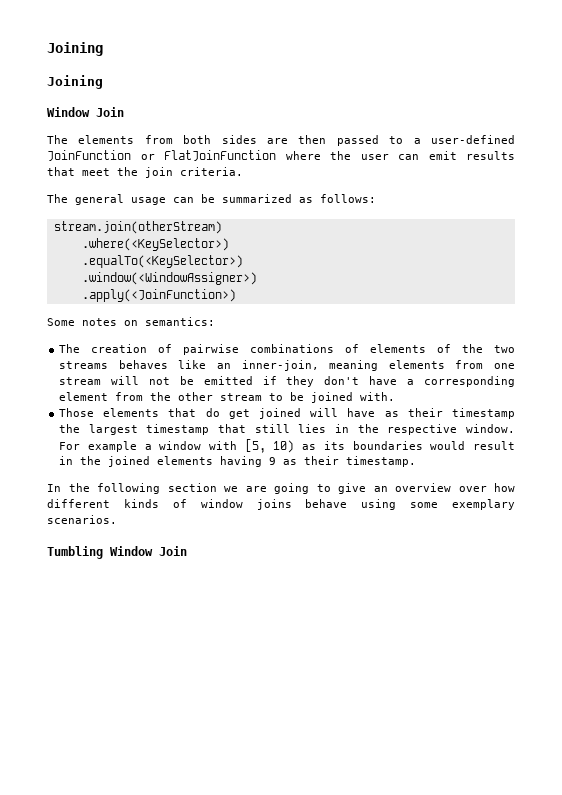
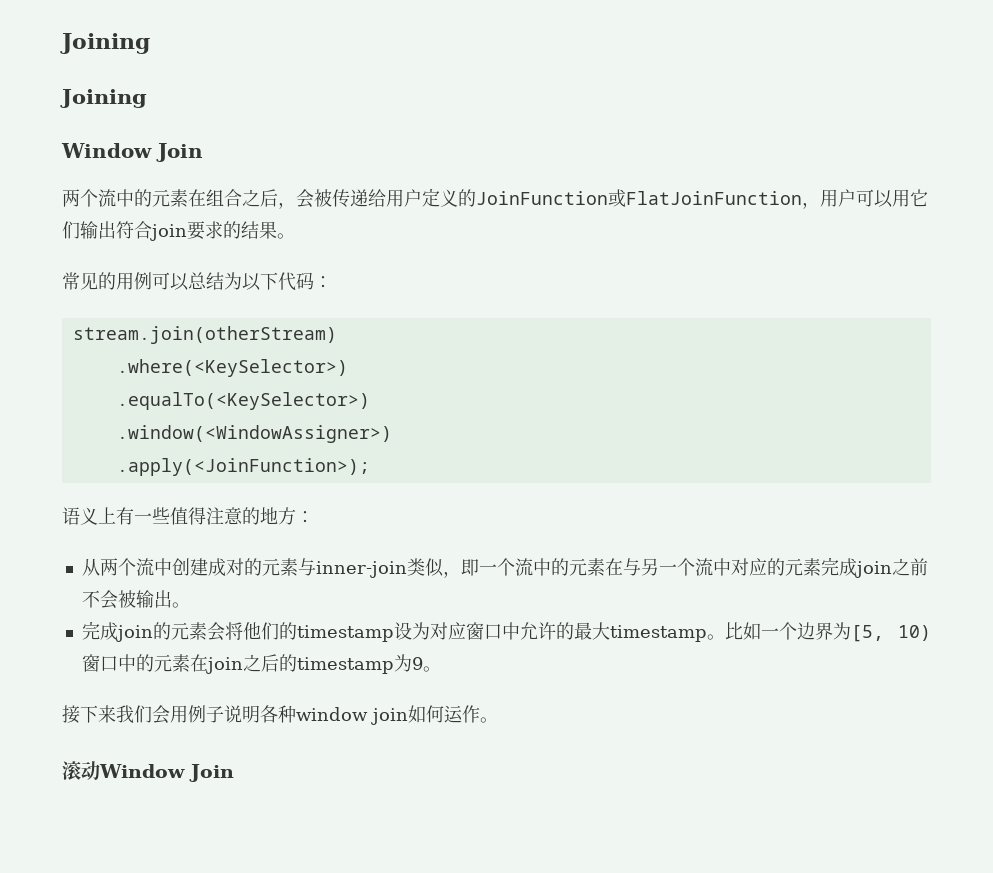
[47,135,515,146] [47,150,515,161] [47,167,243,178] [47,194,376,205] [53,221,222,234] [81,238,229,251] [81,255,243,268] [81,272,257,285] [81,289,236,302] [47,317,215,326] [59,344,515,355] [59,360,515,371] [59,376,515,387] [59,392,396,403] [59,408,515,419] [59,424,515,435] [59,439,515,453] [59,456,417,467] [47,483,515,494] [47,499,515,510] [47,515,117,524] [47,546,103,559] The elements from both sides are then passed to a user-defined JoinFunction or FlatJoinFunction where the user can emit results that meet the join criteria. // The general usage can be summarized as follows: // stream.join(otherStream) // .where(<KeySelector>) // .equalTo(<KeySelector>) // .window(<WindowAssigner>) // .apply(<JoinFunction>) // Some notes on semantics: // The creation of pairwise combinations of elements of the two streams behaves like an inner-join, meaning elements from one stream will not be emitted if they don't have a corresponding element from the other stream to be joined with. // Those elements that do get joined will have as their timestamp the largest timestamp that still lies in the respective window. For example a window with [5, 10) as its boundaries would result in the joined elements having 9 as their timestamp. // In the following section we are going to give an overview over how different kinds of window joins behave using some exemplary scenarios. // Tumbling -> [62,188,928,209] [62,221,295,241] [62,272,332,291] [72,326,337,344] [116,359,348,377] [116,392,370,410] [116,425,392,443] [116,458,370,476] [62,507,314,525] [81,557,928,578] [81,590,190,609] [81,621,931,642] [81,654,441,674] [62,705,498,725] [62,761,100,780] 两个流中的元素在组合之后，会被传递给用户定义的JoinFunction或FlatJoinFunction，用户可以用它们输出符合join要求的结果。 // 常见的用例可以总结为以下代码： // stream.join(otherStream) // .where(<KeySelector>) // .equalTo(<KeySelector>) // .window(<WindowAssigner>) // .apply(<JoinFunction>); // 语义上有一些值得注意的地方： // 从两个流中创建成对的元素与inner-join类似，即一个流中的元素在与另一个流中对应的元素完成join之前不会被输出。 // 完成join的元素会将他们的timestamp设为对应窗口中允许的最大timestamp。比如一个边界为[5, 10)窗口中的元素在join之后的timestamp为9。 // 接下来我们会用例子说明各种window join如何运作。 // 滚动

